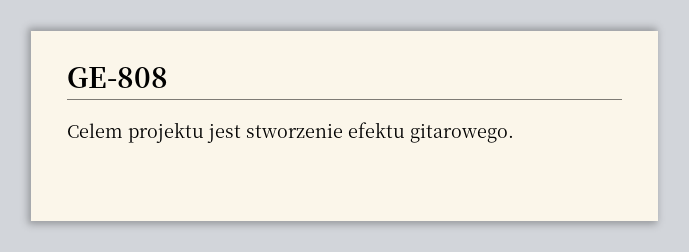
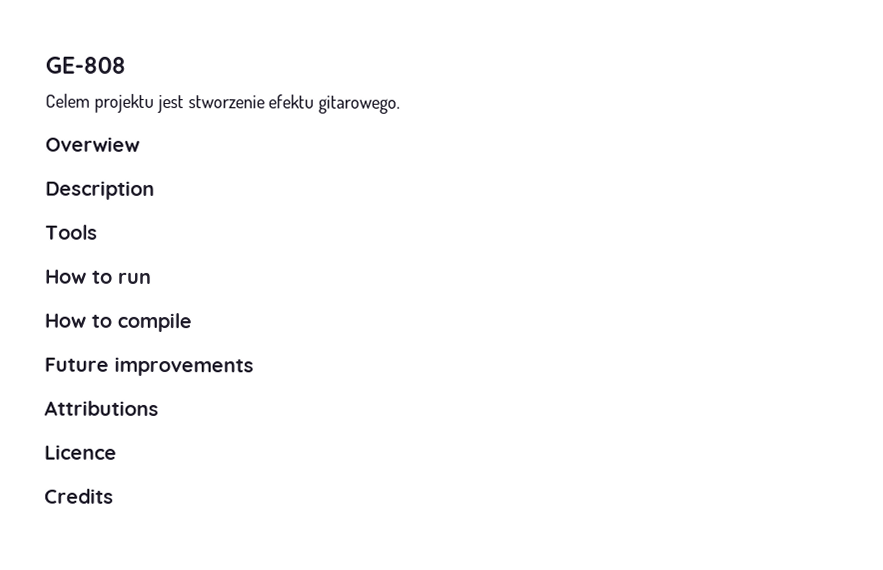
(514, 133) none -> [45,136,140,152] [45,180,155,200] [45,224,98,240] [45,269,152,284] [44,312,192,333] [44,356,254,377] [44,400,159,417] [44,444,117,460] [44,488,114,504] // Overwiew // Description // Tools // How to run // How to compile // Future improvements // Attributions // Licence // Credits

